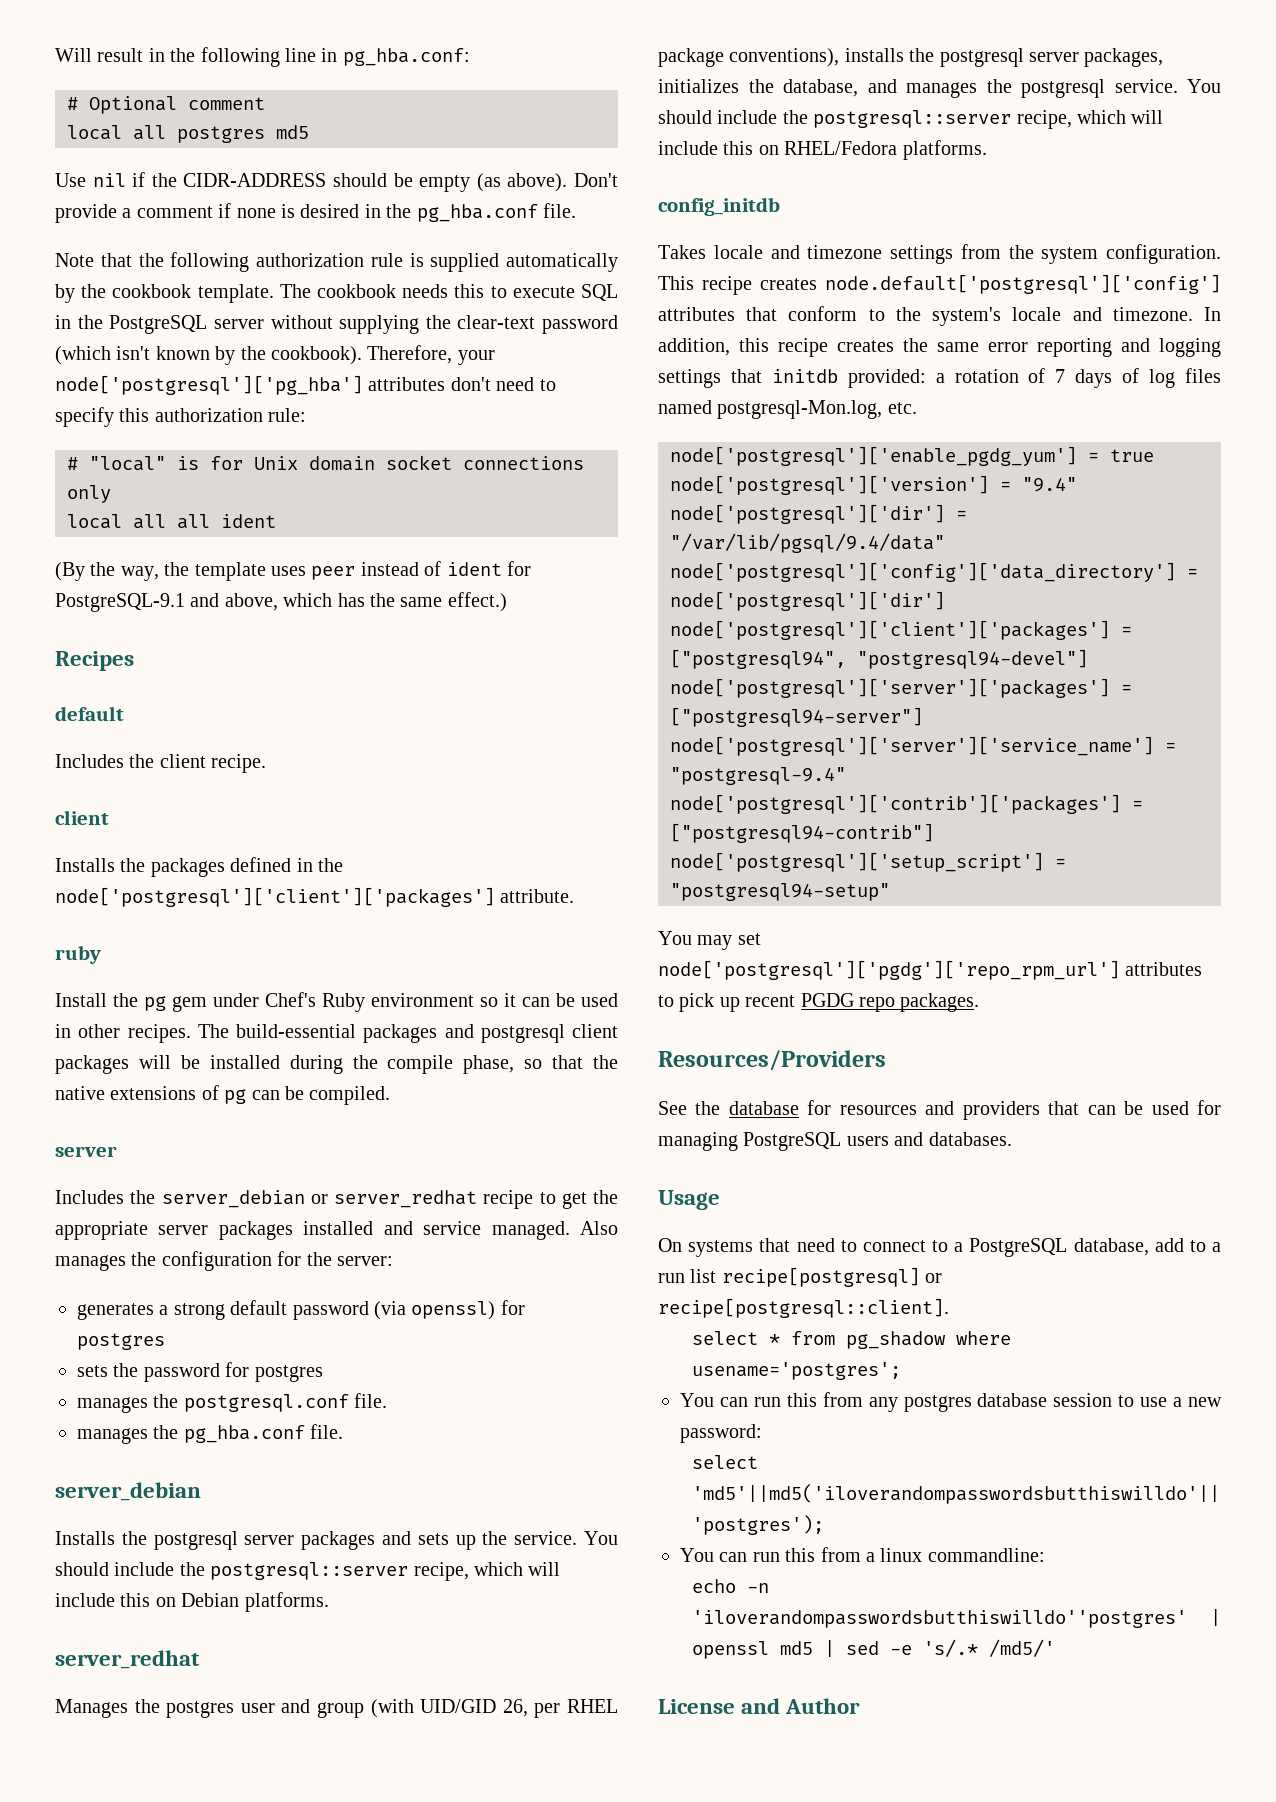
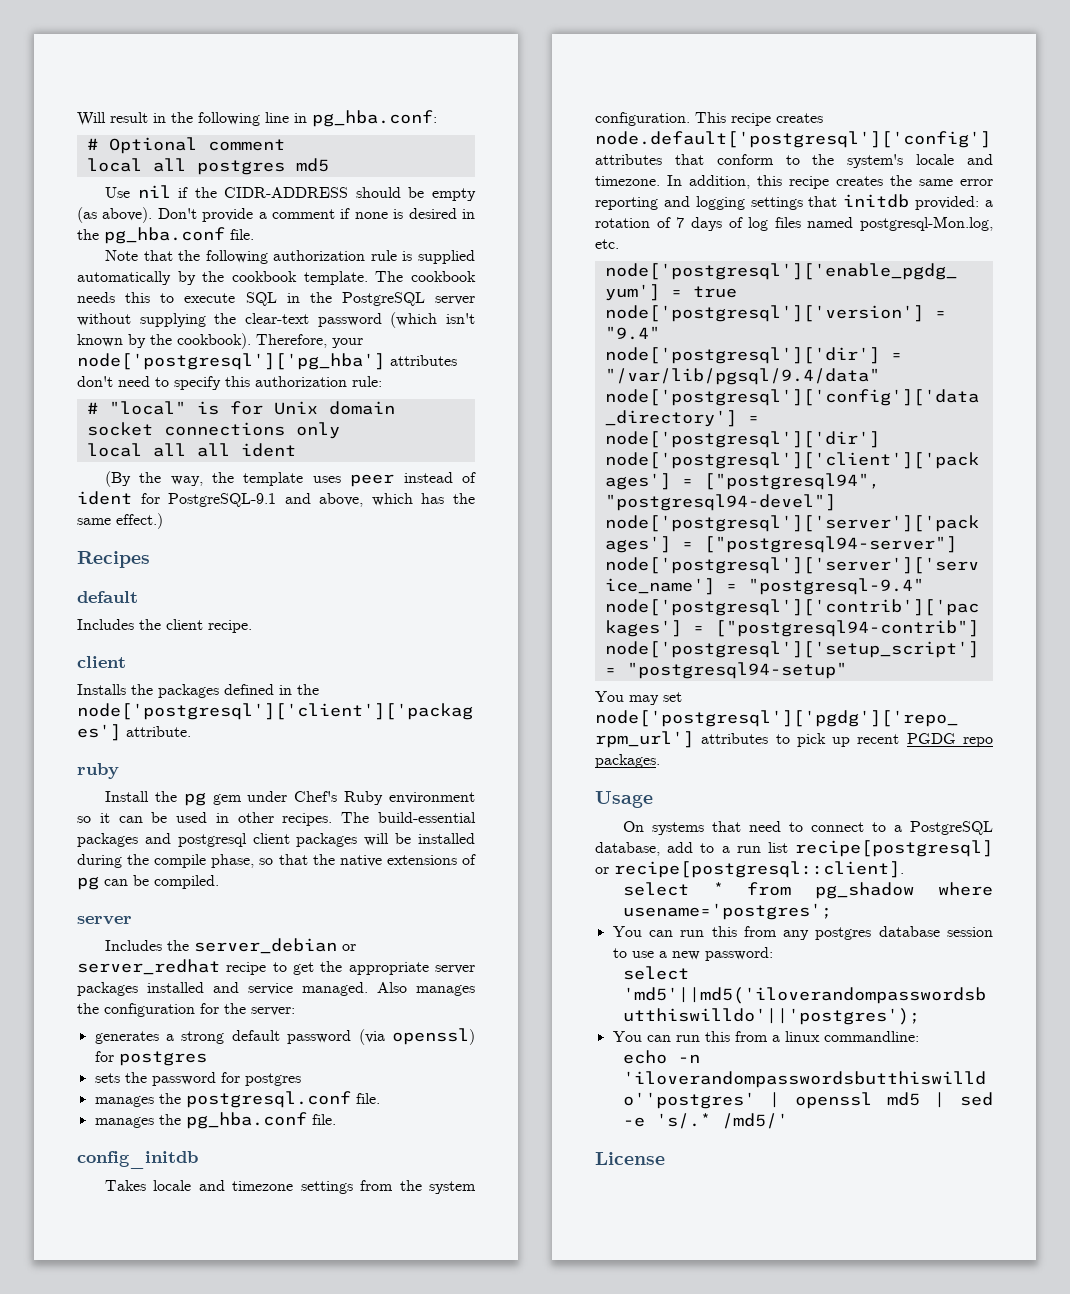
[55,1482,201,1501] [55,1531,618,1550] [55,1562,561,1581] [55,1592,329,1612] [55,1650,200,1669] [55,1699,619,1718] [658,48,1164,67] [658,79,1221,98] [658,110,1164,129] [658,140,987,160] // server_debian // Installs the postgresql server packages and sets up the service. You should include the postgresql::server recipe, which will include this on Debian platforms. // server_redhat // Manages the postgres user and group (with UID/GID 26, per RHEL package conventions), installs the postgresql server packages, initializes the database, and manages the postgresql service. You should include the postgresql::server recipe, which will include this on RHEL/Fedora platforms. -> (336, 1119) none
[658,1050,886,1071] [658,1100,1221,1120] [658,1132,1012,1151] // Resources/Providers // See the database for resources and providers that can be used for managing PostgreSQL users and databases. -> (660, 761) none
[741,1698,861,1714] and Author -> (665, 1158) none

